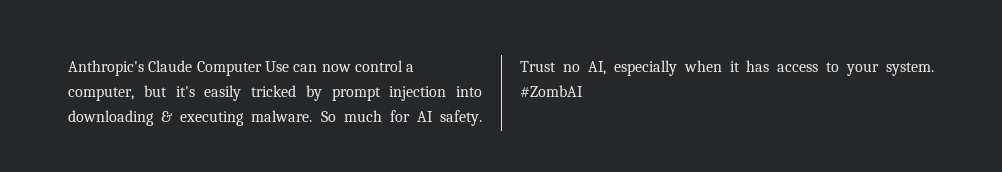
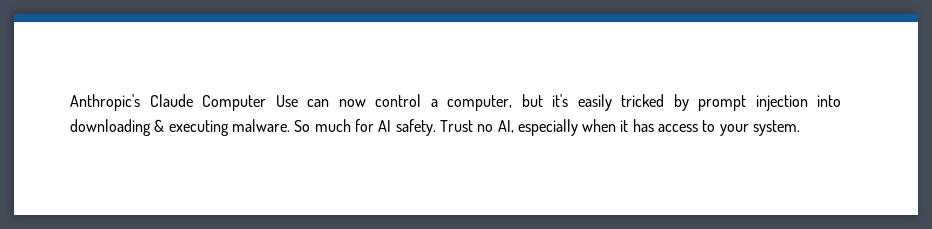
[520,85,583,97] #ZombAI -> (801, 128) none

